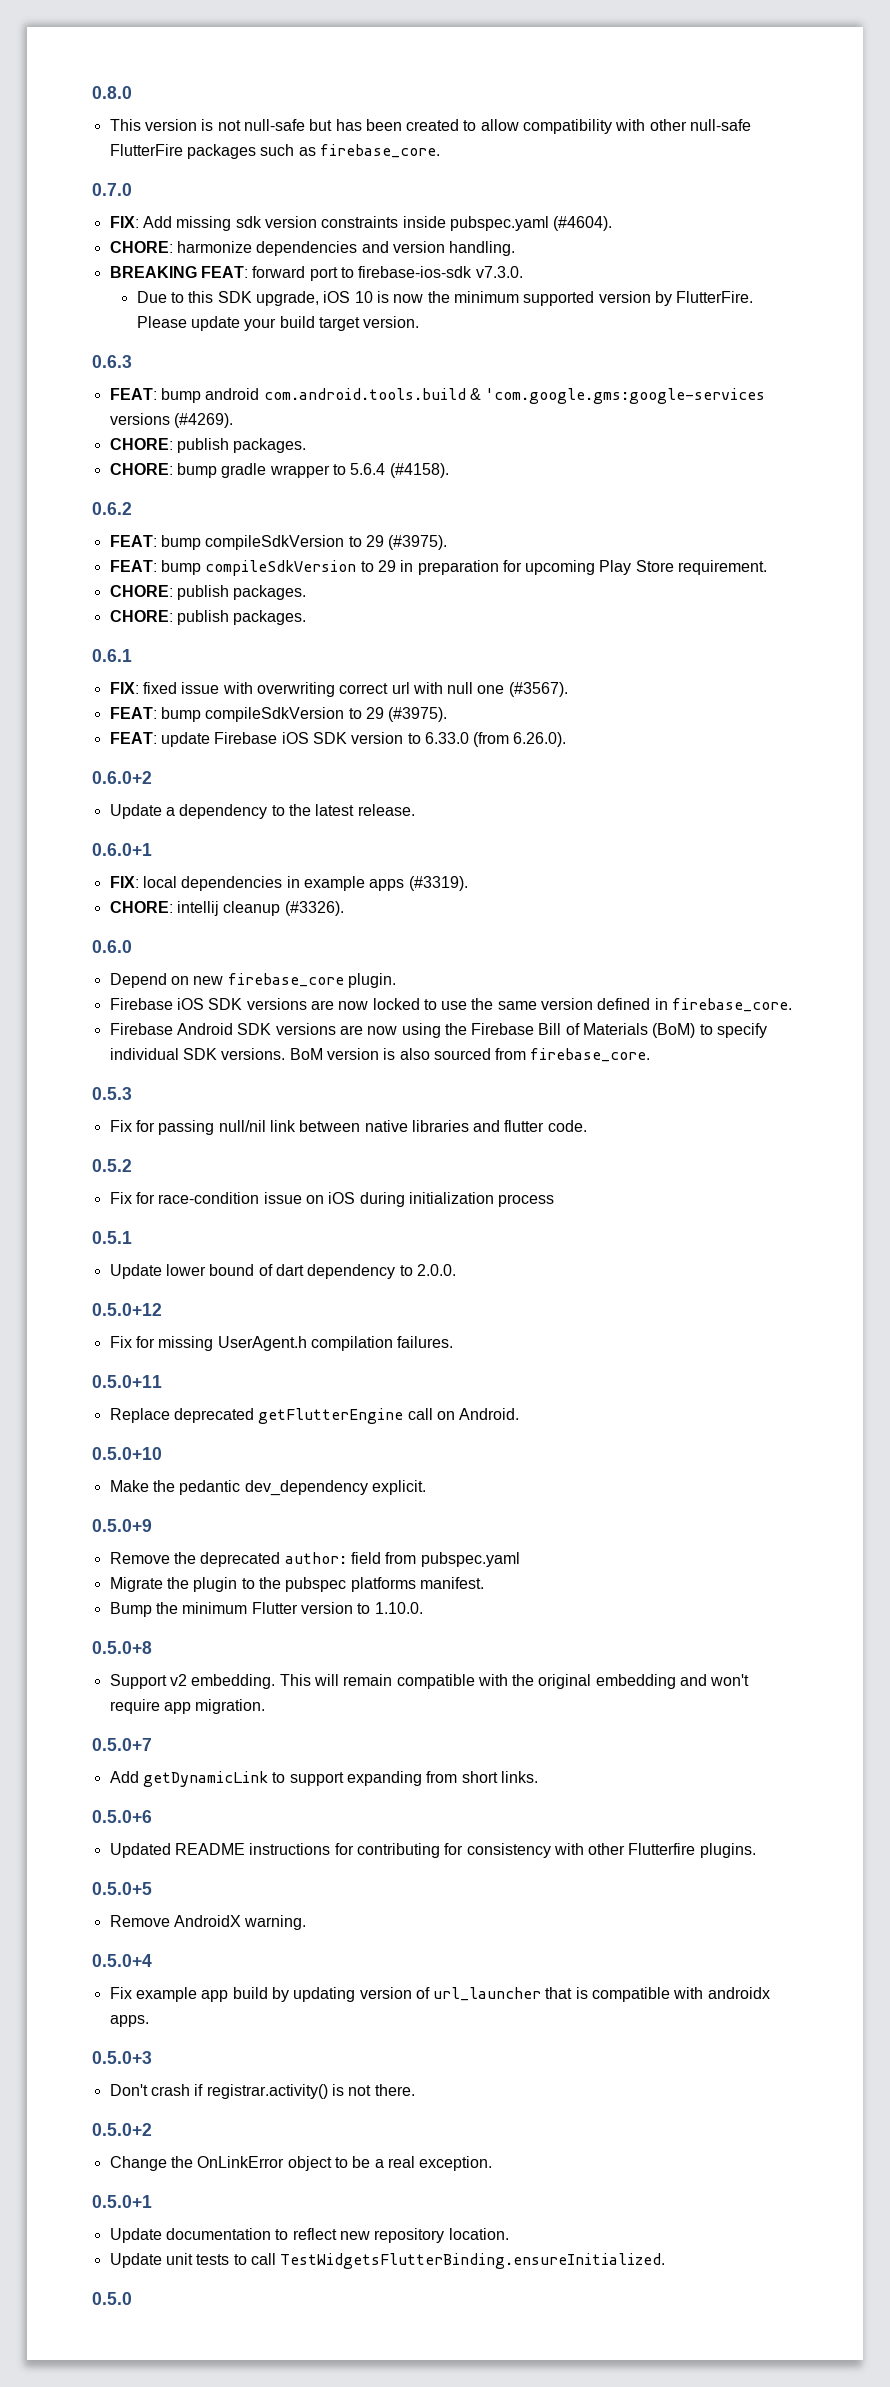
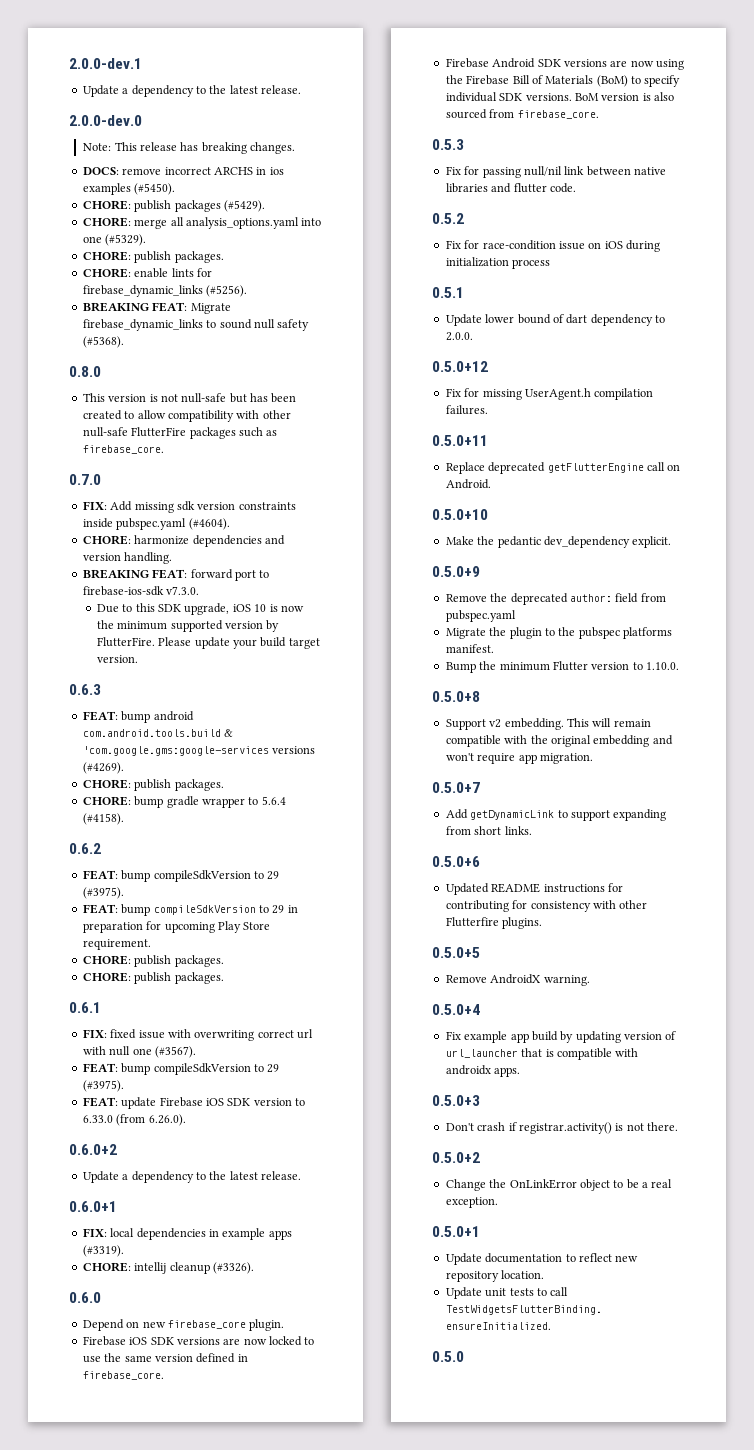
(92, 92) none -> [69,58,142,69] [82,85,301,97] [69,115,142,126] [83,142,296,154] [82,167,284,175] [82,183,176,195] [82,200,265,212] [82,217,322,229] [82,234,147,246] [82,251,224,263] [82,268,212,278] [82,285,248,297] [82,302,231,314] [82,319,310,331] [82,336,124,348] 2.0.0-dev.1 // Update a dependency to the latest release. // 2.0.0-dev.0 // Note: This release has breaking changes. // DOCS: remove incorrect ARCHS in ios examples (#5450). // CHORE: publish packages (#5429). // CHORE: merge all analysis_options.yaml into one (#5329). // CHORE: publish packages. // CHORE: enable lints for firebase_dynamic_links (#5256). // BREAKING FEAT: Migrate firebase_dynamic_links to sound null safety (#5368). //

